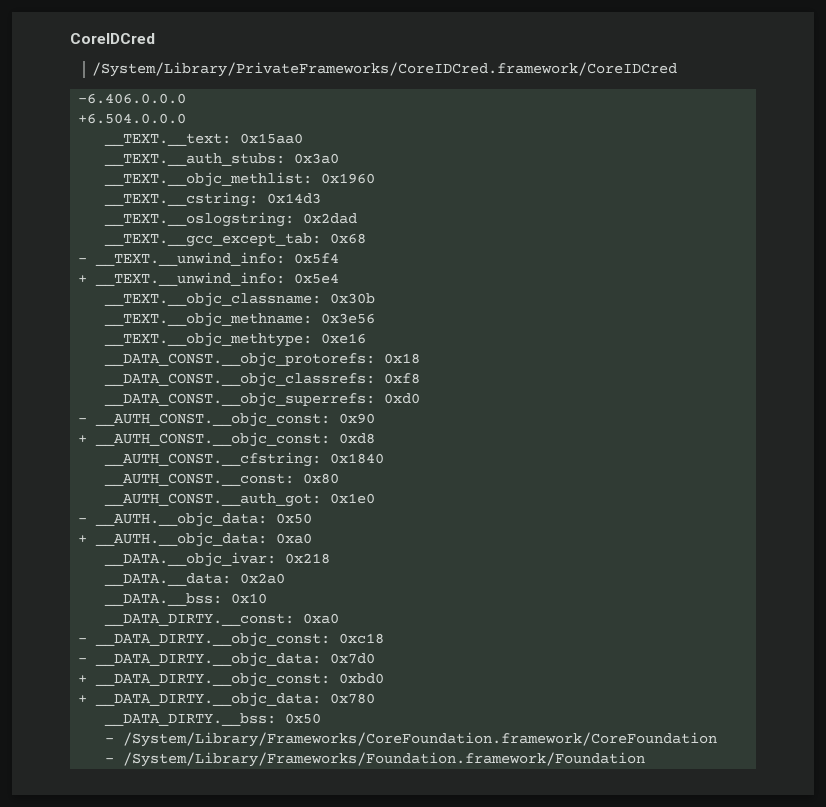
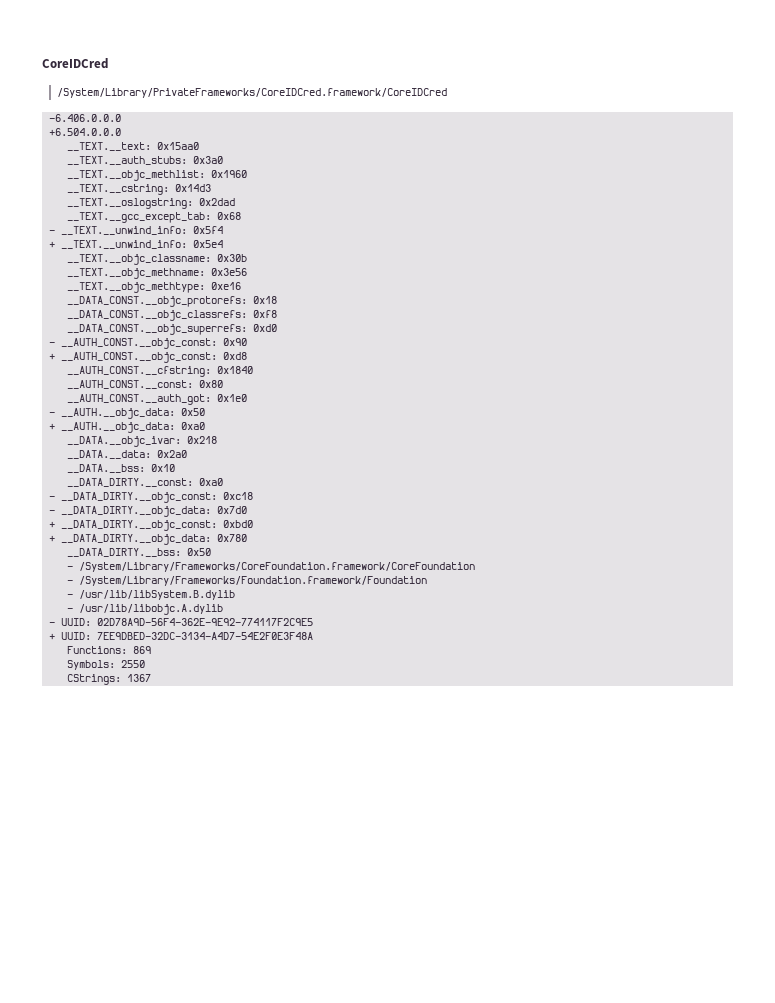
(645, 759) none -> [67,590,236,600] [67,604,224,615] [49,618,314,626] [49,632,314,640] [67,646,152,654] [67,660,146,670] [67,674,152,685] // - /usr/lib/libSystem.B.dylib // - /usr/lib/libobjc.A.dylib // - UUID: 02D78A9D-56F4-362E-9E92-774117F2C9E5 // + UUID: 7EE9DBED-32DC-3134-A4D7-54E2F0E3F48A // Functions: 869 // Symbols: 2550 // CStrings: 1367

